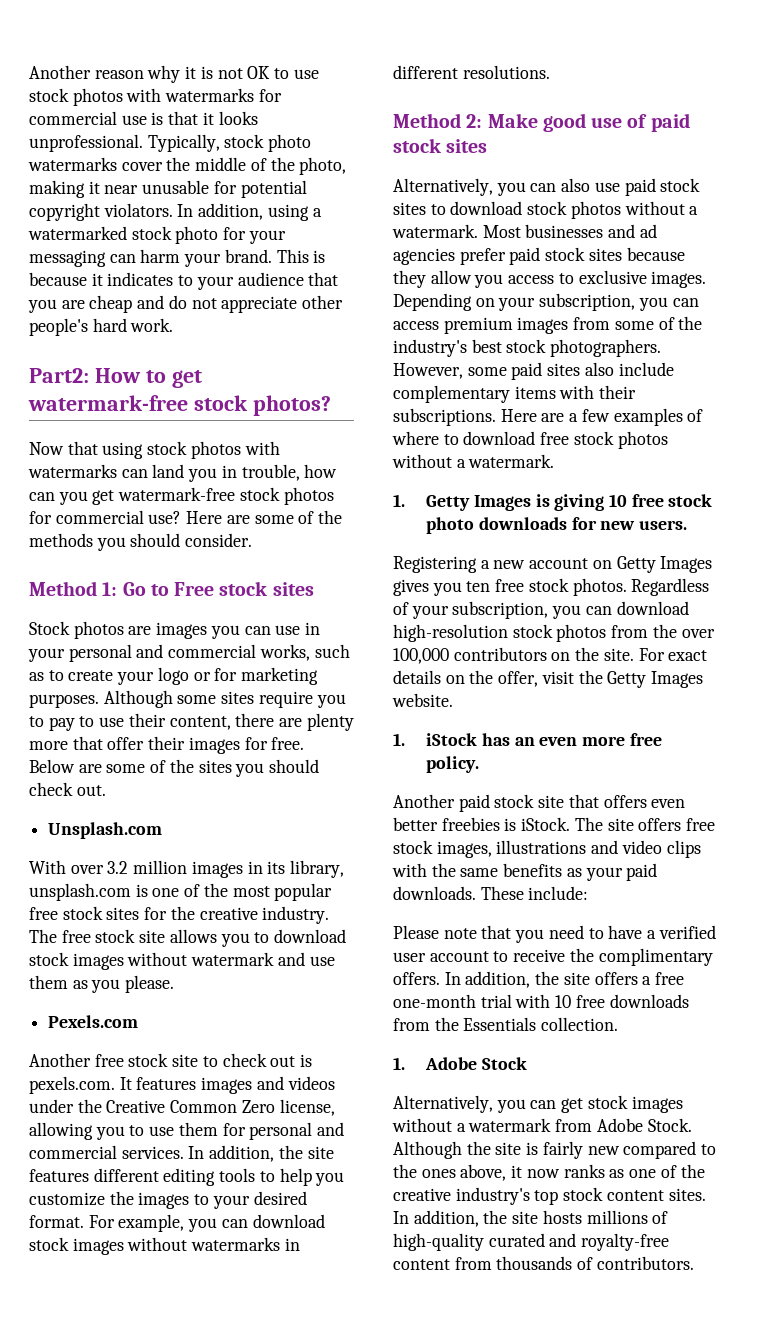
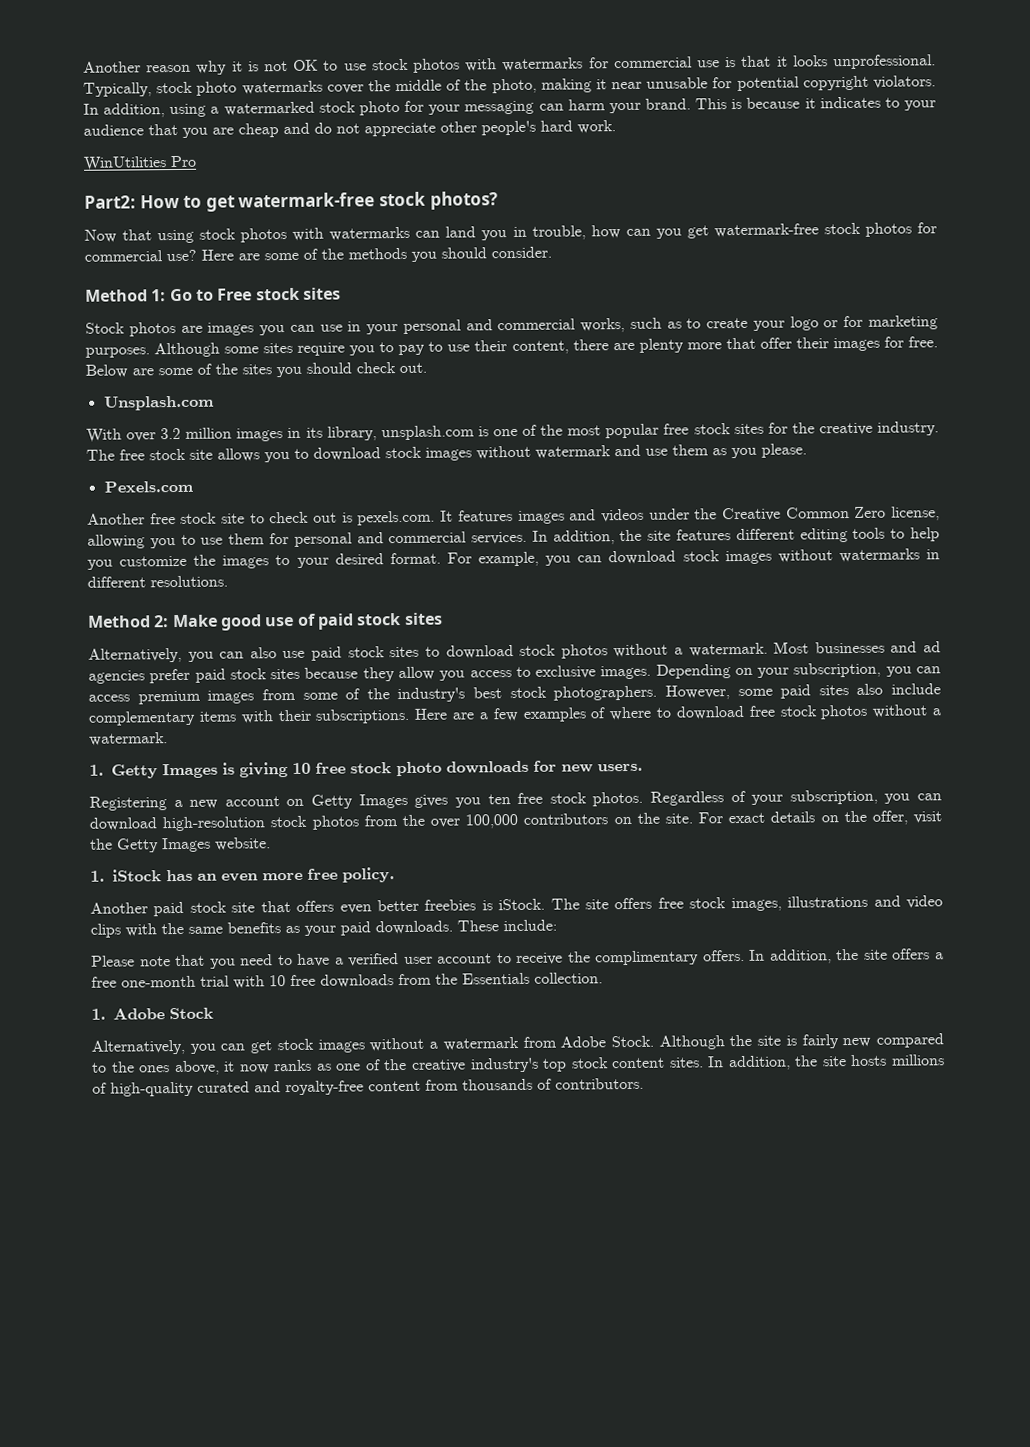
(174, 325) none -> [83,155,197,171] // WinUtilities Pro

